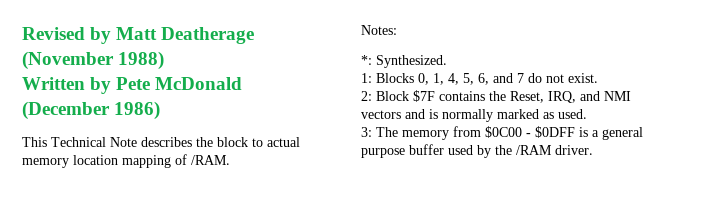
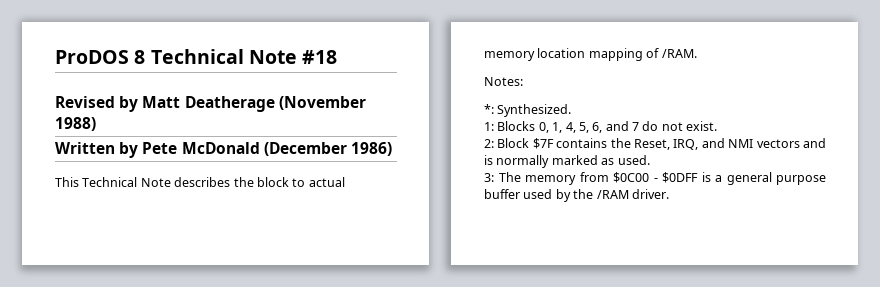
(22, 33) none -> [55,49,338,64] ProDOS 8 Technical Note #18 //

